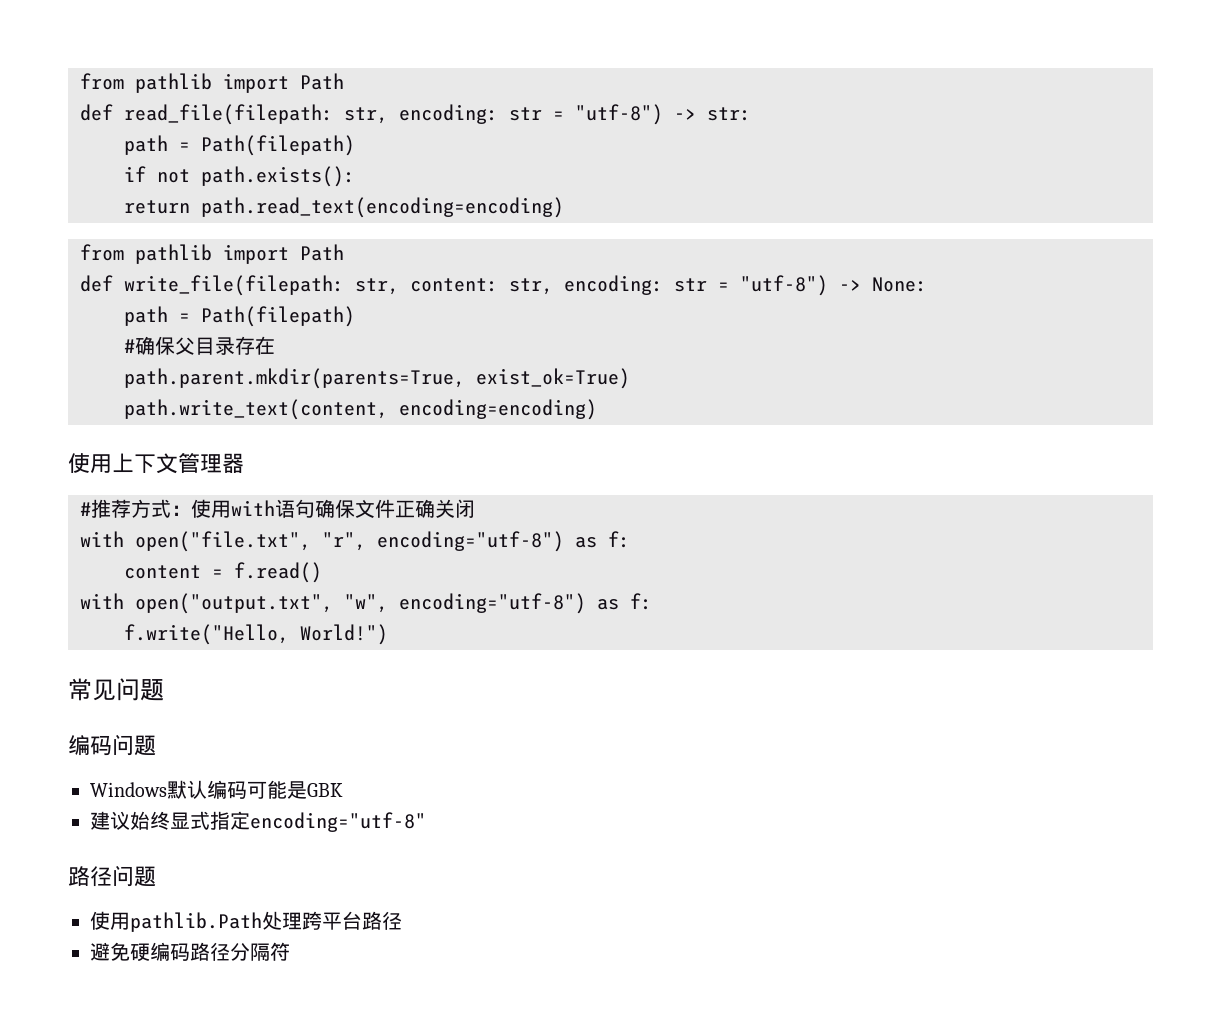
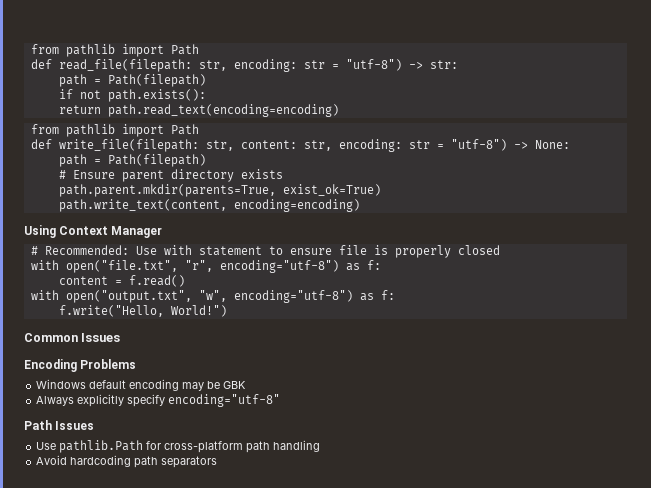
[135,336,275,355] 确保父目录存在 -> [72,169,283,182] Ensure parent directory exists
[68,453,244,474] [80,499,475,518] 使用上下文管理器 // #推荐方式：使用with语句确保文件正确关闭 -> [24,225,163,238] [30,245,500,258] Using Context Manager // # Recommended: Use with statement to ensure file is properly closed
[68,678,164,701] [68,734,156,756] [90,780,343,799] [90,811,426,832] [68,865,156,887] [90,911,402,932] [90,942,290,962] 常见问题 // 编码问题 // Windows默认编码可能是GBK // 建议始终显式指定encoding="utf-8" // 路径问题 // 使用pathlib.Path处理跨平台路径 // 避免硬编码路径分隔符 -> [24,333,121,342] [24,359,137,372] [36,379,247,391] [36,394,281,407] [24,420,95,430] [36,440,321,453] [36,455,218,468] Common Issues // Encoding Problems // Windows default encoding may be GBK // Always explicitly specify encoding="utf-8" // Path Issues // Use pathlib.Path for cross-platform path handling // Avoid hardcoding path separators

